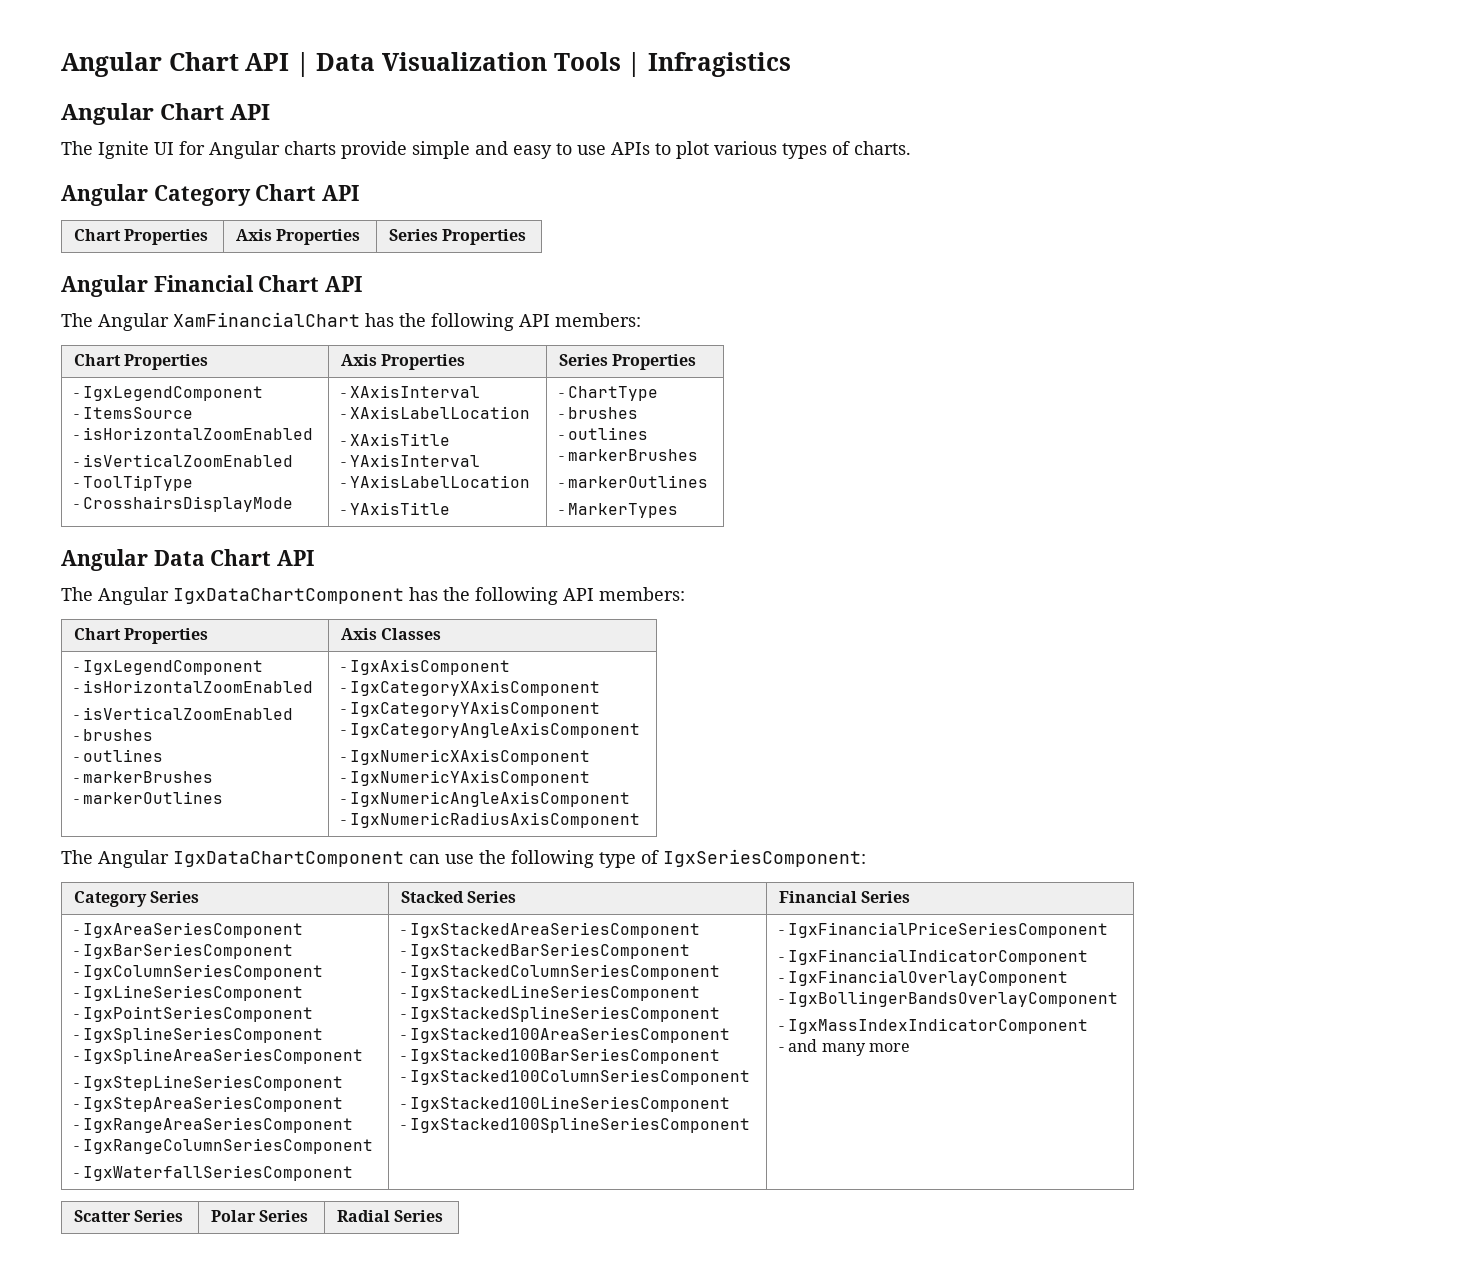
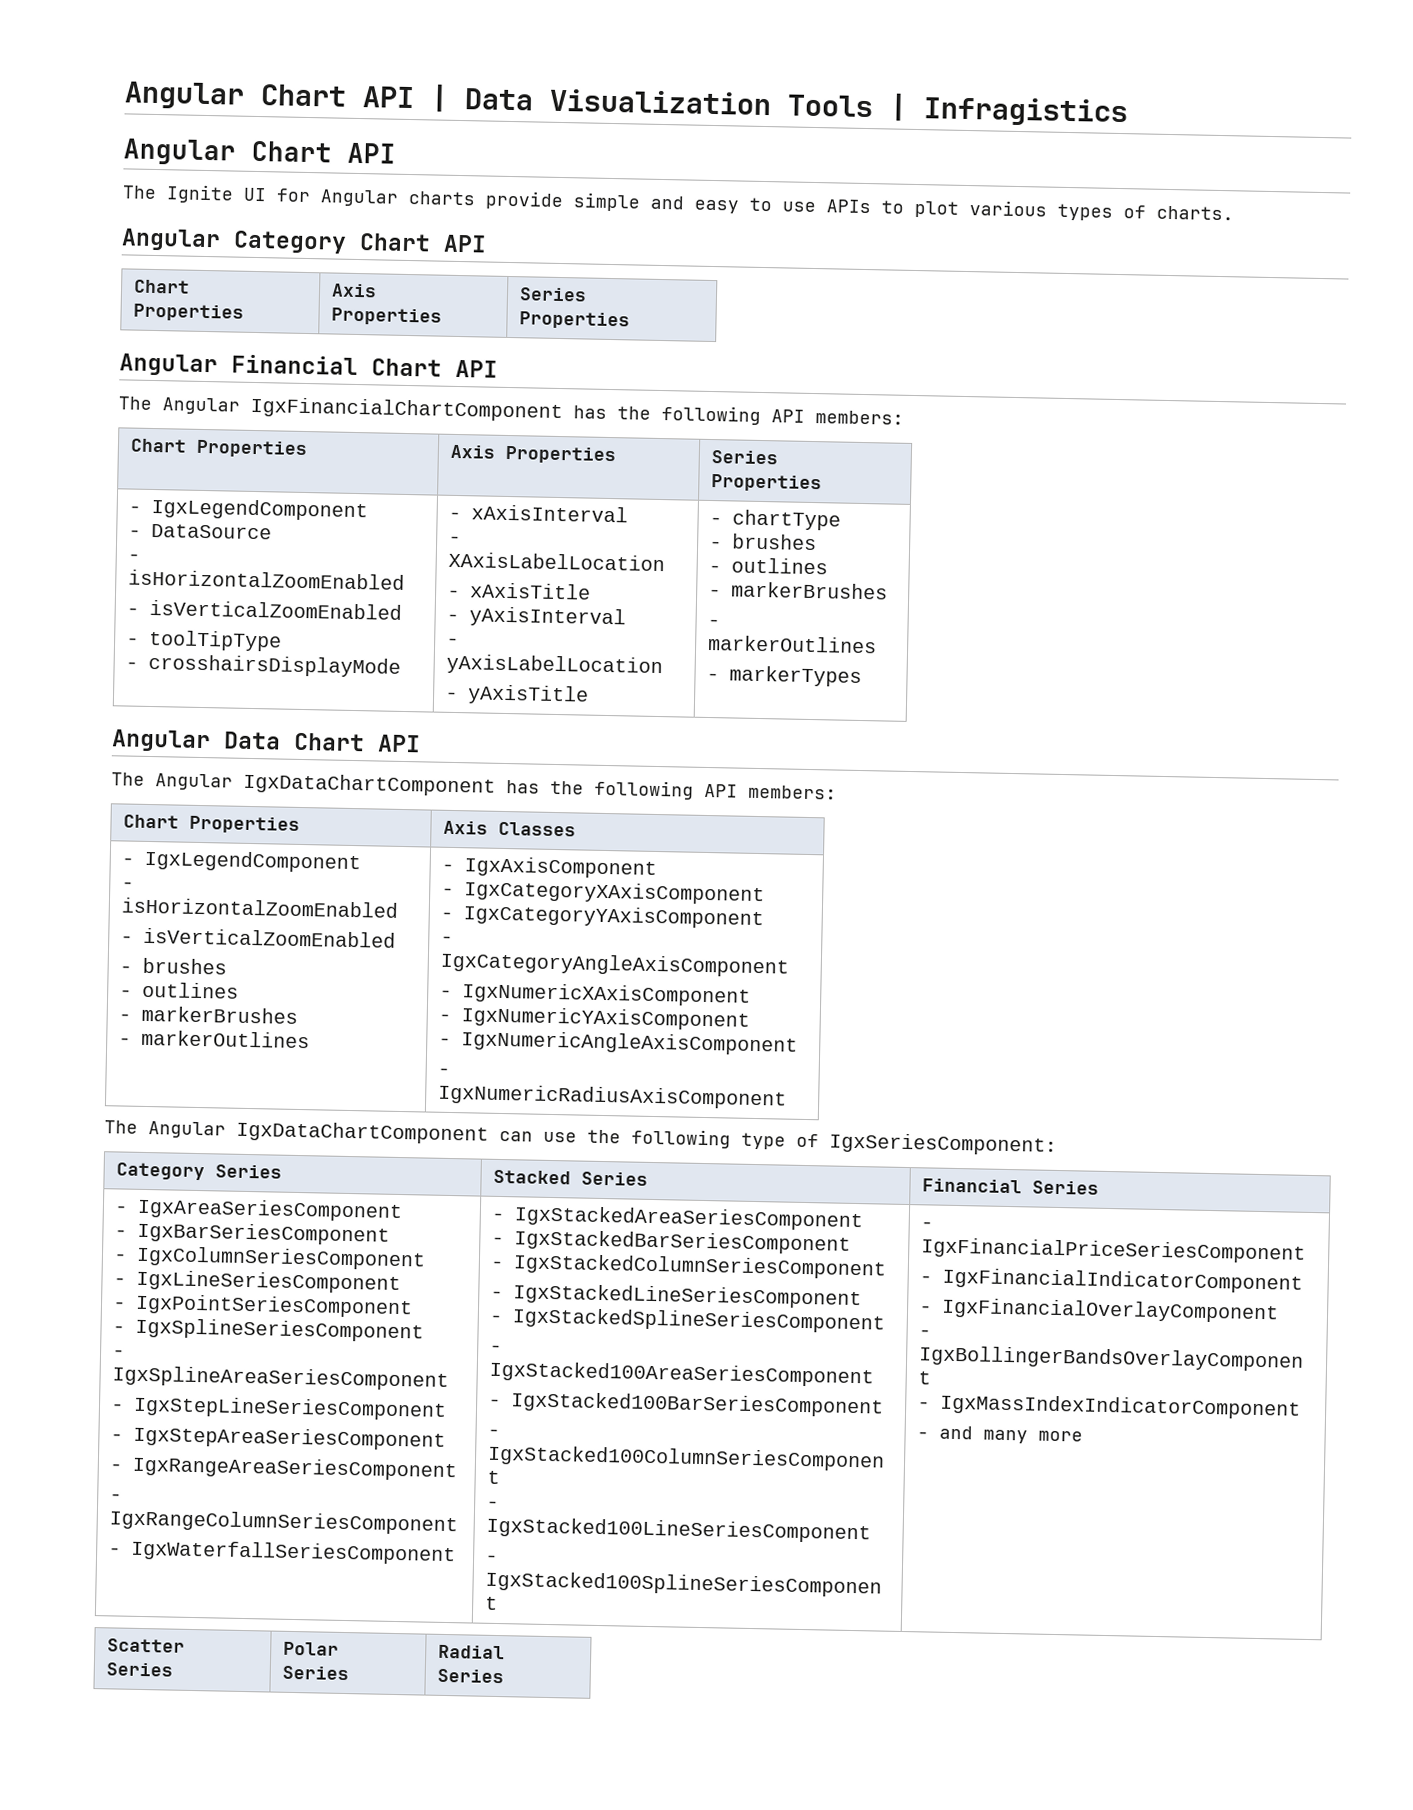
[173,312,360,327] XamFinancialChart -> [250,396,563,423] IgxFinancialChartComponent
[83,407,194,419] [74,427,314,440] [74,454,294,467] [74,475,194,491] [74,496,294,512] [341,385,481,398] ItemsSource // - isHorizontalZoomEnabled // - isVerticalZoomEnabled // - ToolTipType // - CrosshairsDisplayMode | - XAxisInterval -> [151,523,273,540] [128,553,141,561] [128,569,406,590] [127,599,403,620] [127,629,283,652] [126,653,402,678] [449,504,629,523] DataSource // - isHorizontalZoomEnabled // - isVerticalZoomEnabled // - toolTipType // - crosshairsDisplayMode | - xAxisInterval
[350,433,451,446] [341,454,481,467] [341,475,531,488] [341,502,451,515] [559,386,659,401] XAxisTitle // - YAxisInterval // - YAxisLabelLocation // - YAxisTitle | - ChartType -> [470,582,592,600] [447,606,627,629] [447,637,460,646] [446,653,664,678] [446,684,590,706] [710,509,842,531] xAxisTitle // - yAxisInterval // - yAxisLabelLocation // - yAxisTitle | - chartType
[568,503,679,518] MarkerTypes -> [729,665,863,688] markerTypes

